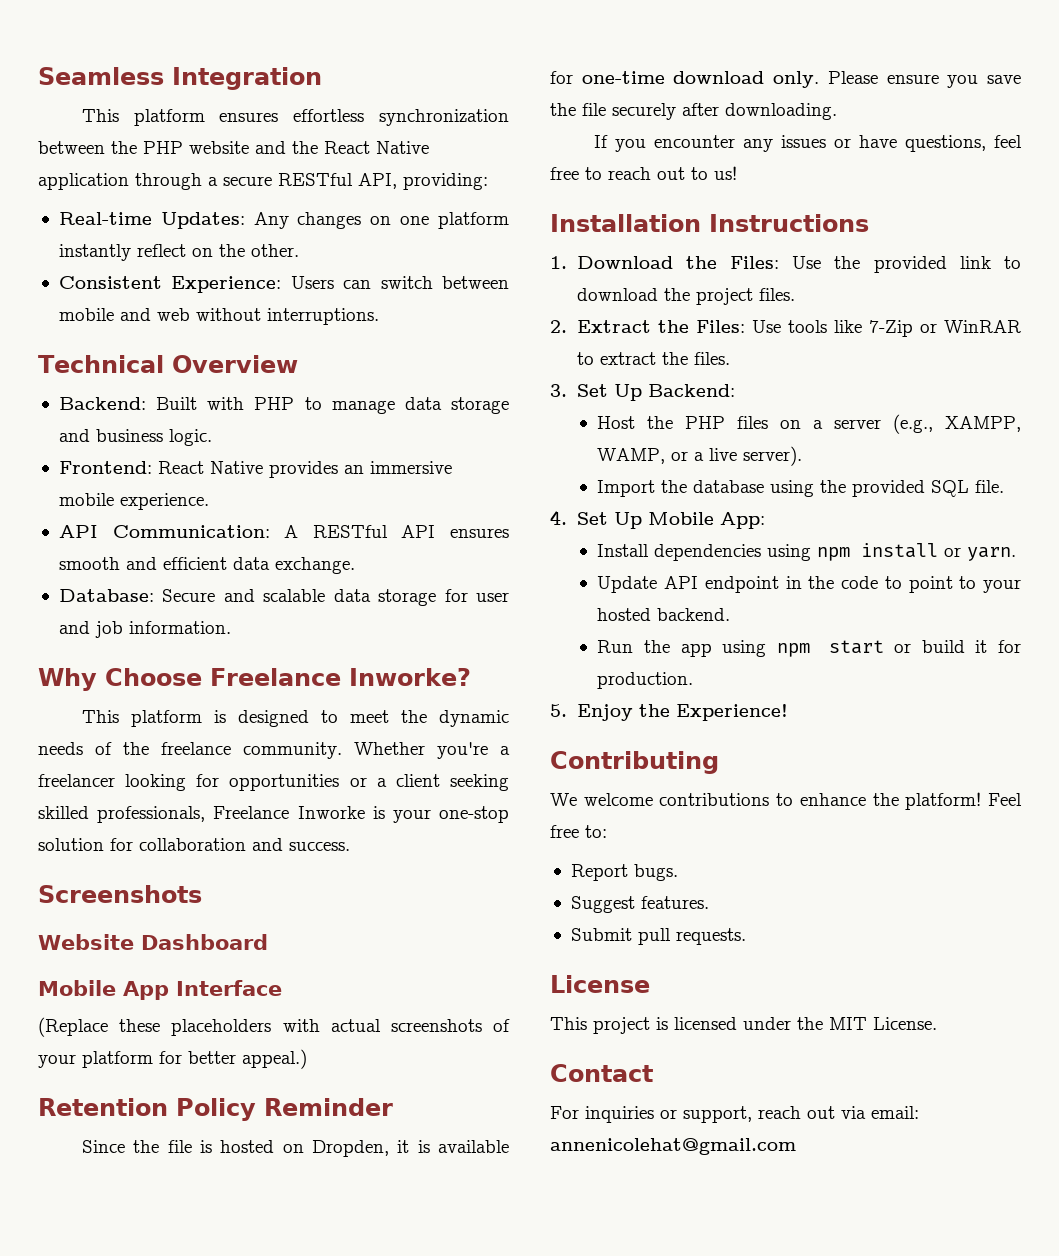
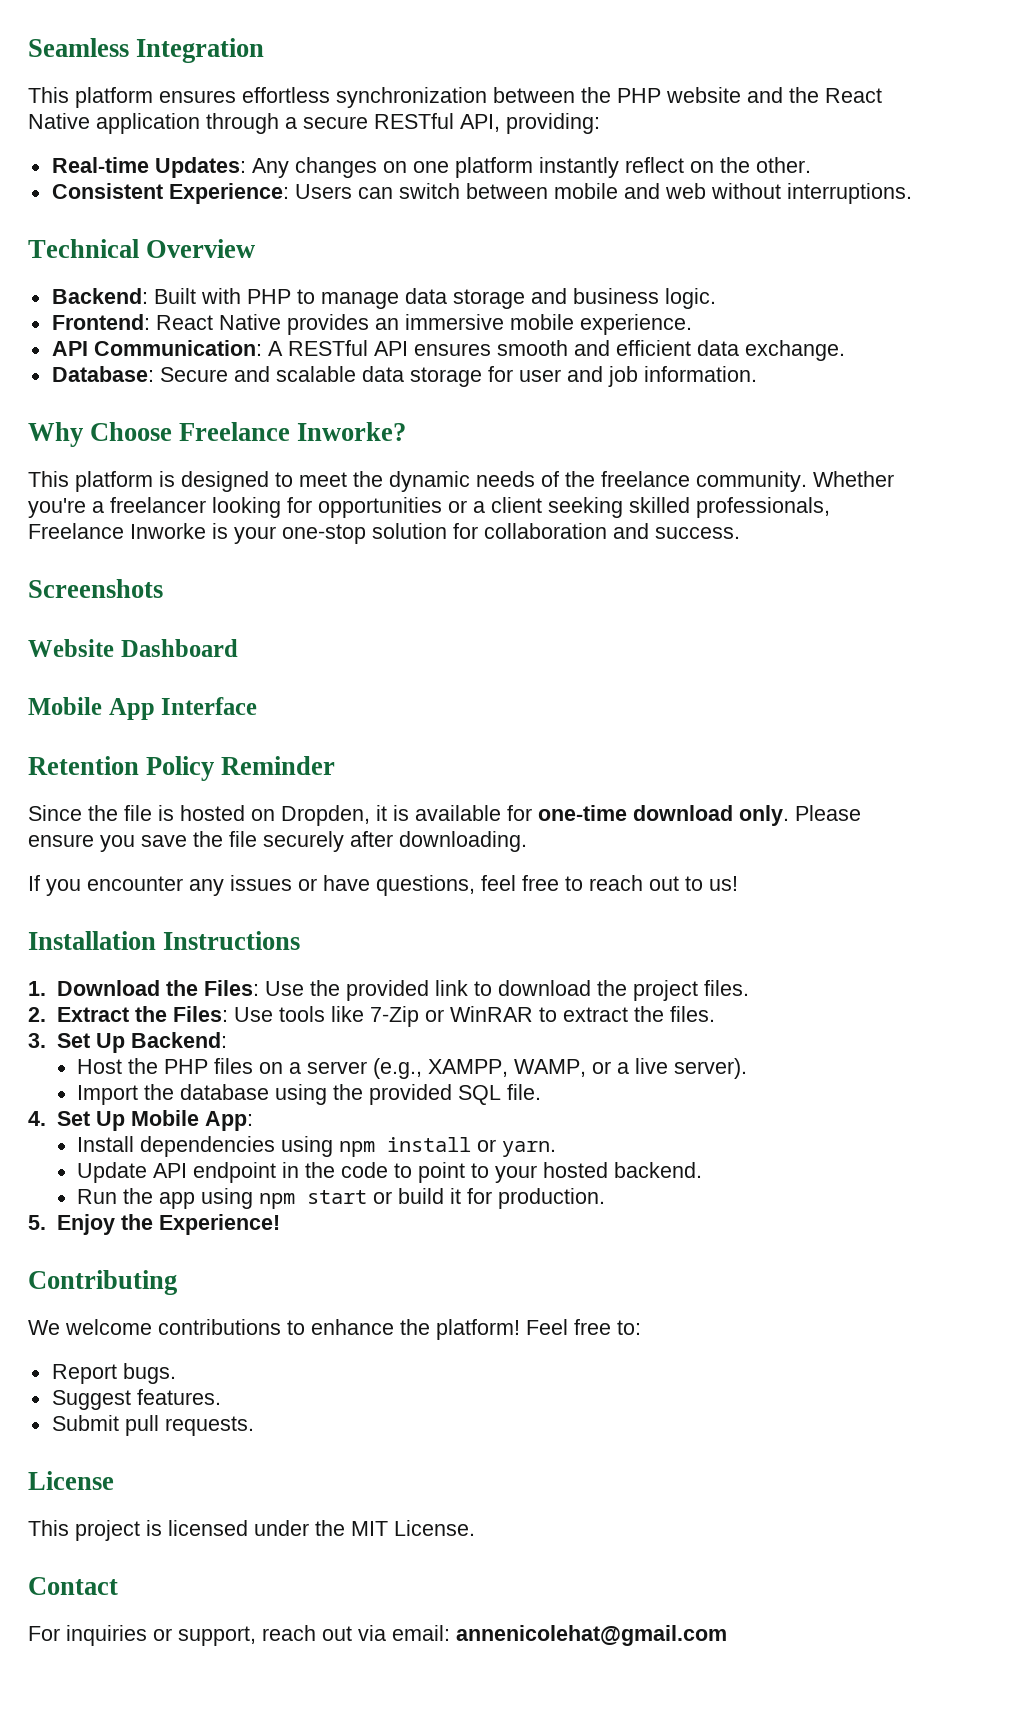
[38,1017,511,1037] [38,1049,307,1069] // (Replace these placeholders with actual screenshots of your platform for better appeal.) -> (258, 706) none

